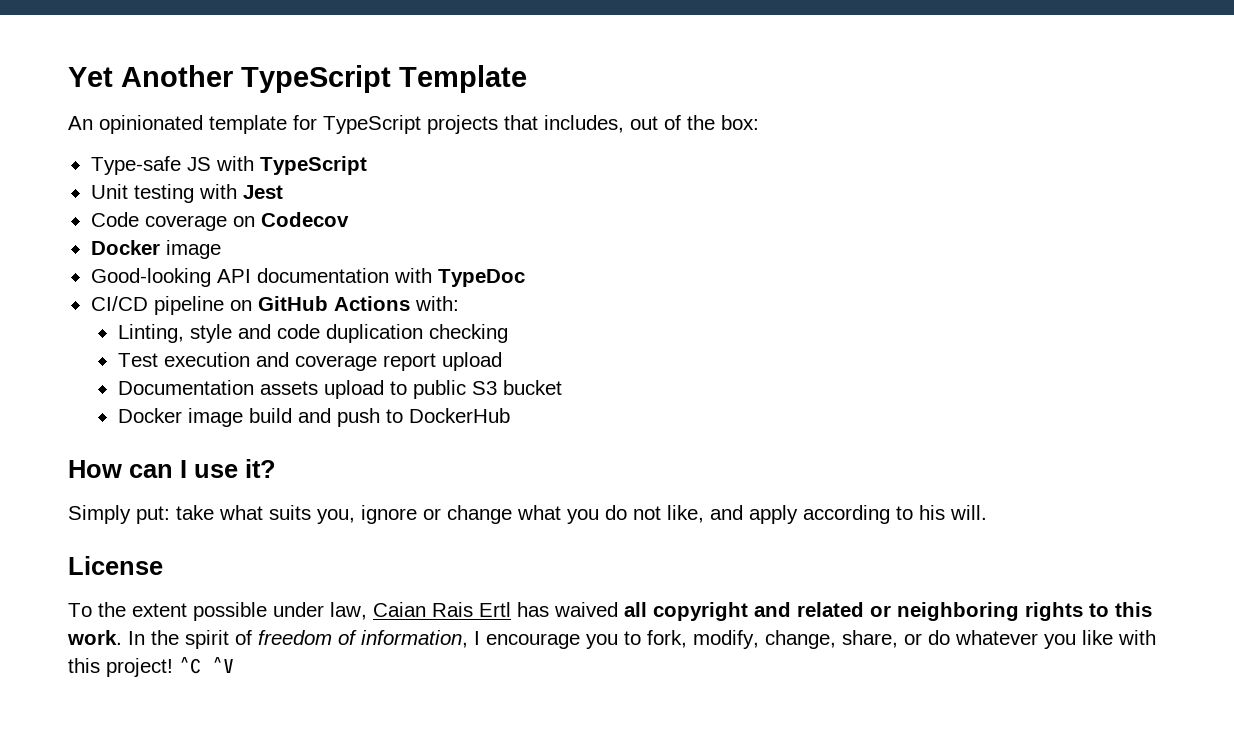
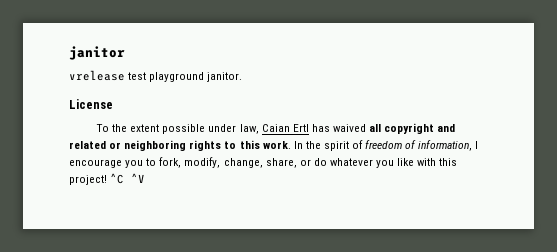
[68,65,527,93] [68,115,759,134] [90,156,367,175] [90,184,283,203] [90,212,349,231] [90,240,221,259] [90,268,525,287] [90,296,459,315] [117,324,508,343] [117,352,502,371] [117,380,562,399] [117,408,510,427] [68,459,276,478] [68,505,987,524] Yet Another TypeScript Template // An opinionated template for TypeScript projects that includes, out of the box: // Type-safe JS with TypeScript // Unit testing with Jest // Code coverage on Codecov // Docker image // Good-looking API documentation with TypeDoc // CI/CD pipeline on GitHub Actions with: // Linting, style and code duplication checking // Test execution and coverage report upload // Documentation assets upload to public S3 bucket // Docker image build and push to DockerHub // How can I use it? // Simply put: take what suits you, ignore or change what you do not like, and apply according to his will. -> [69,46,125,60] [69,70,243,82] janitor // vrelease test playground janitor.
[432,602,473,617] Rais -> (290, 128) none

